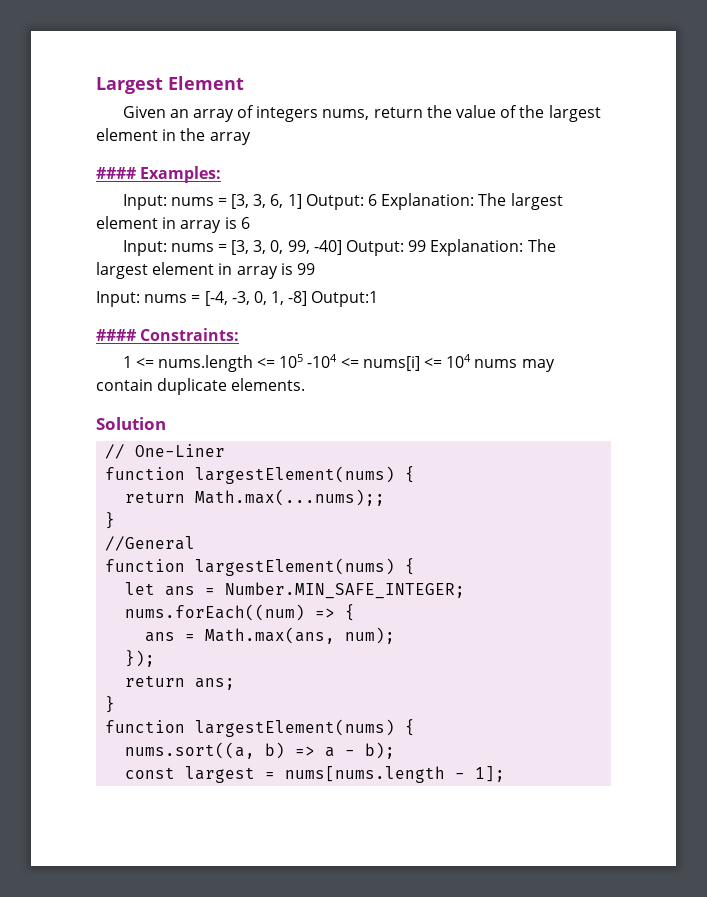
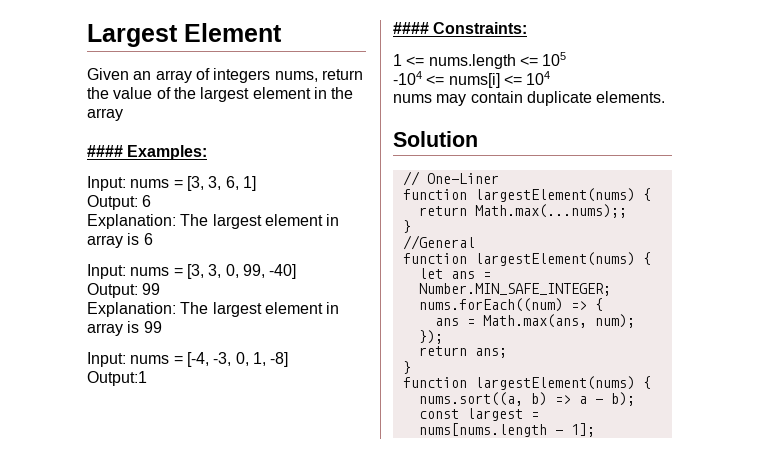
(302, 201) none -> (256, 183) //
(378, 200) none -> (152, 201) //
(342, 247) none -> (297, 271) //
(427, 246) none -> (161, 289) //
(308, 298) none -> (289, 359) //
(304, 361) none -> (567, 59) //
(472, 361) none -> (551, 78) //

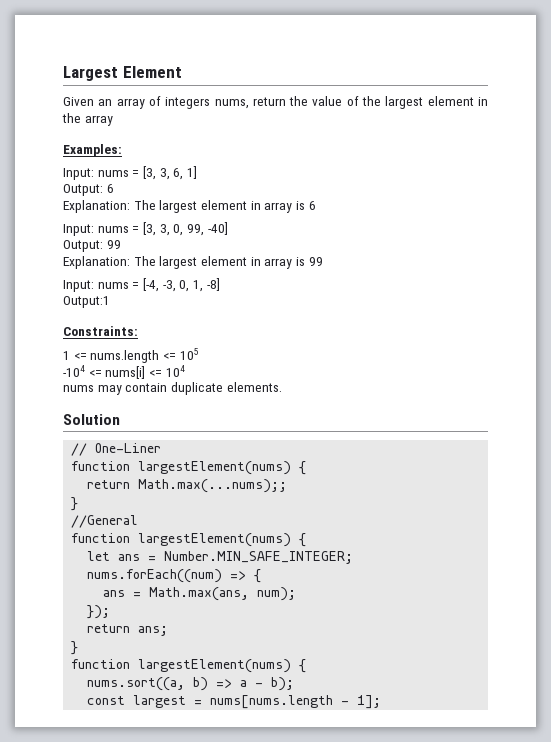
[87,145,123,157] #### -> (113, 120) none
[393,22,429,34] #### -> (110, 302) none

